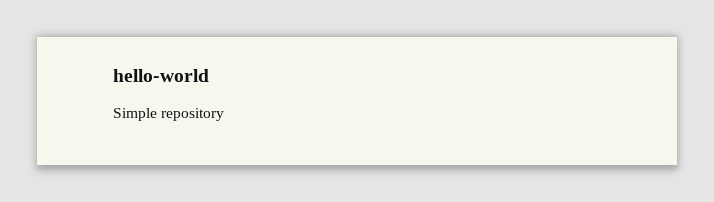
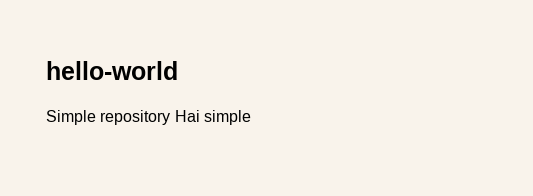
(225, 114) none -> [174,110,251,125] Hai simple

